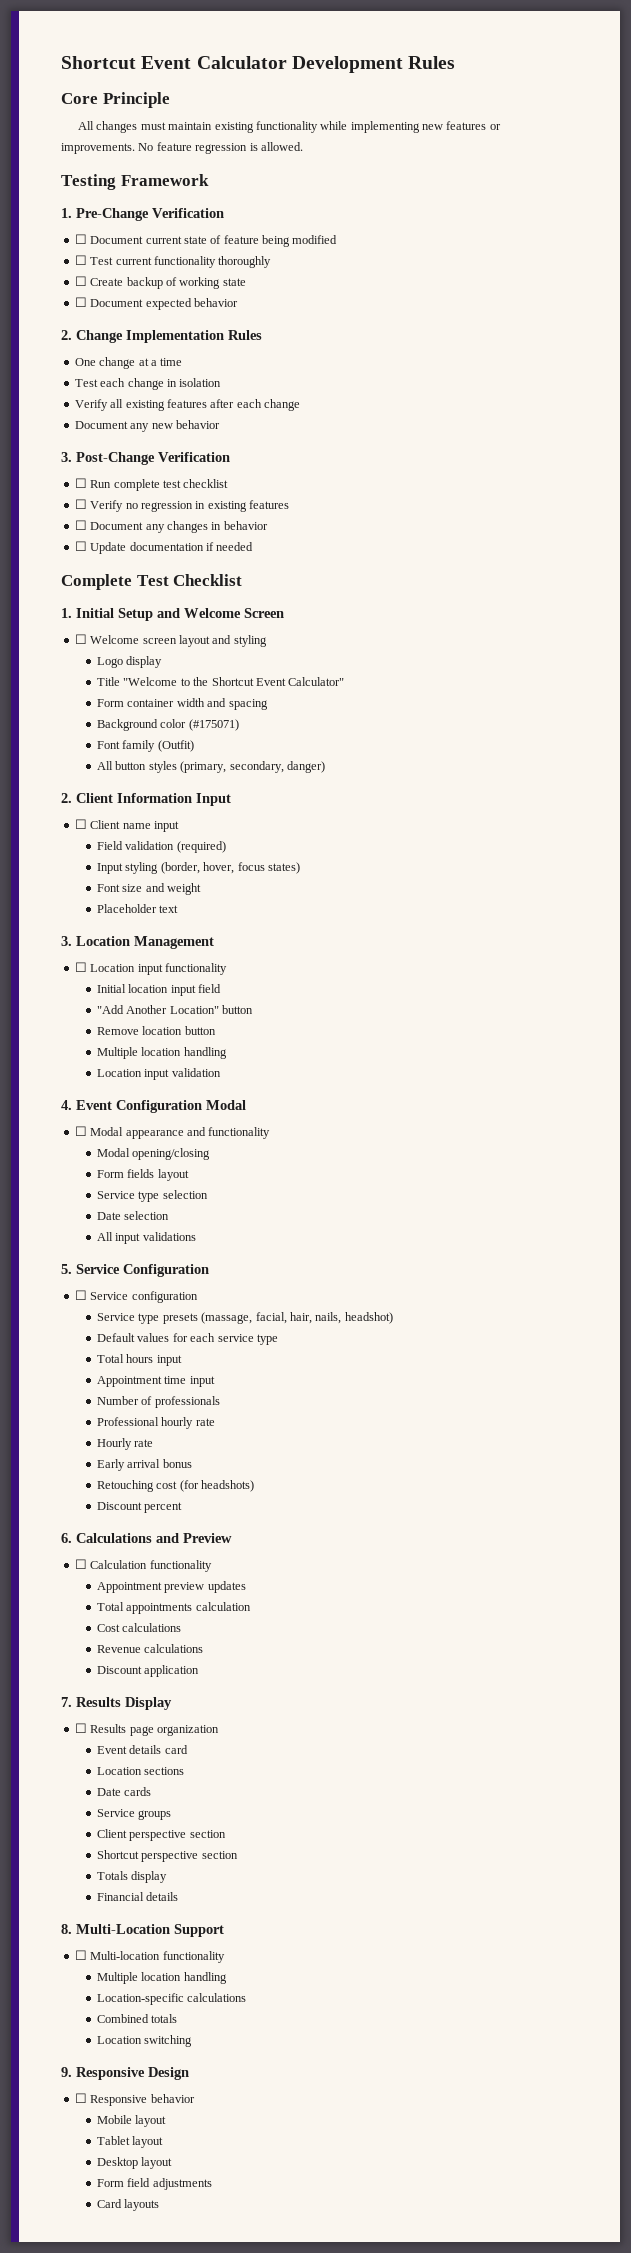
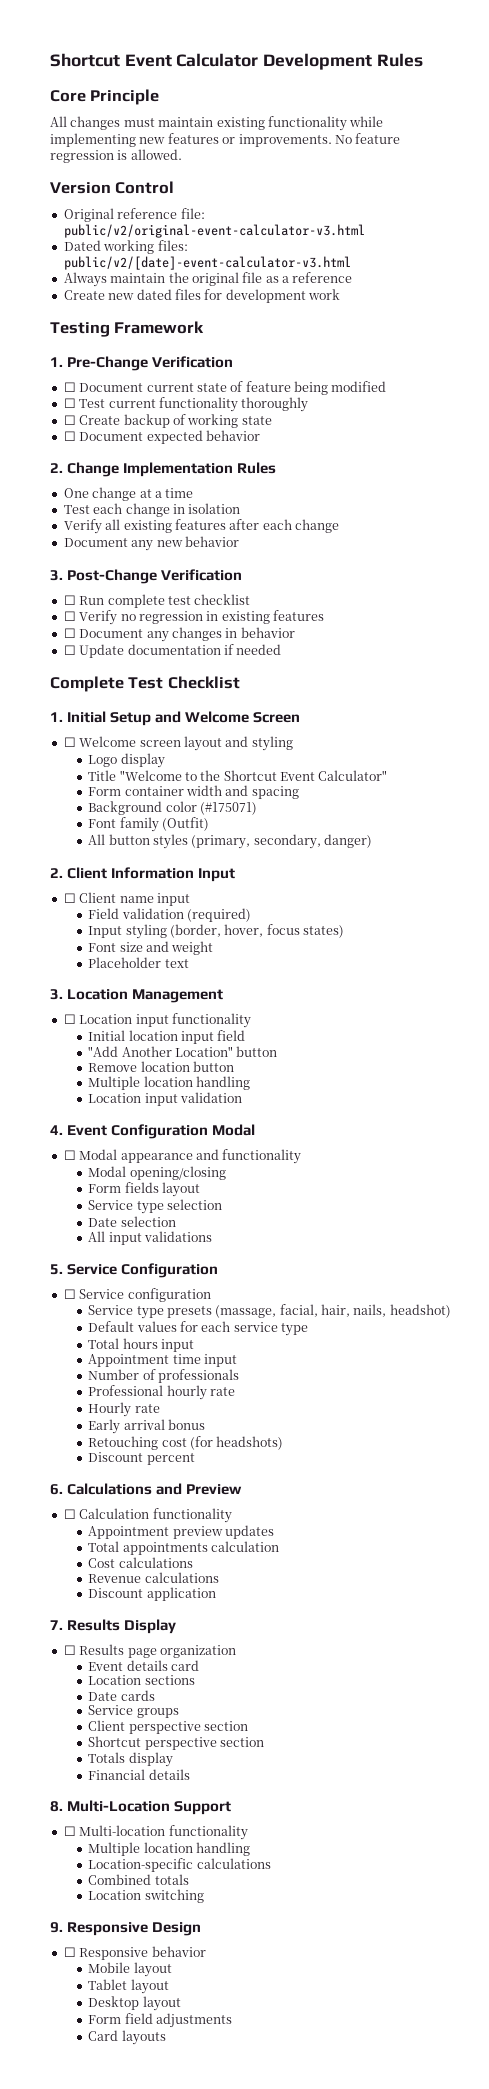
(303, 146) none -> [50,181,175,194] [63,208,205,222] [63,224,365,238] [63,240,188,254] [63,256,351,270] [63,272,353,287] [63,289,340,303] // Version Control // Original reference file: public/v2/original-event-calculator-v3.html // Dated working files: public/v2/[date]-event-calculator-v3.html // Always maintain the original file as a reference // Create new dated files for development work

